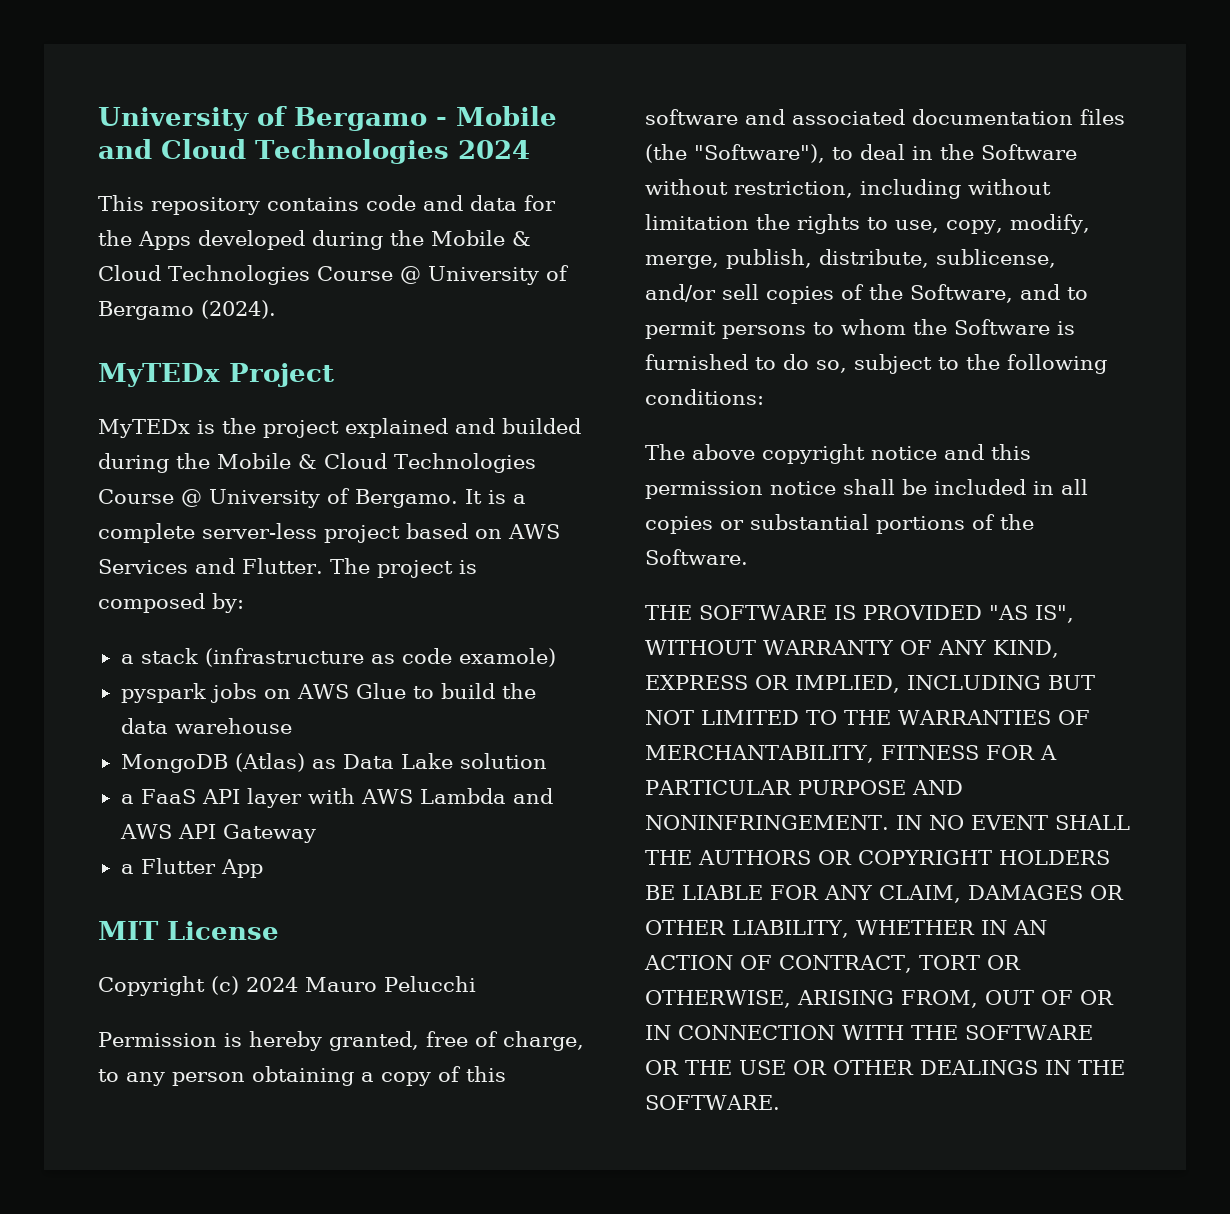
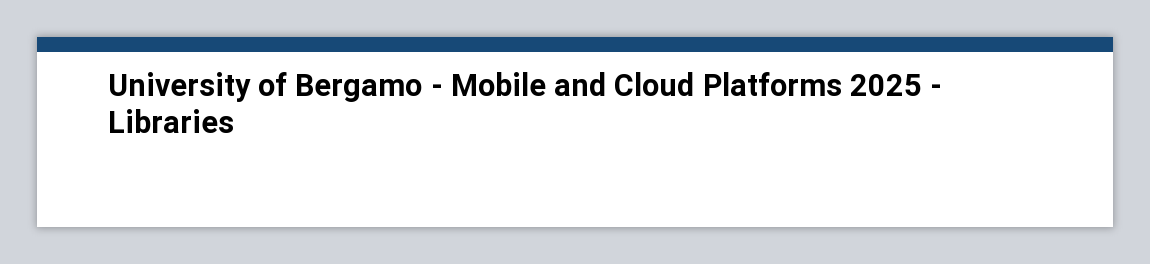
[255,139,530,164] [98,195,556,215] [98,230,531,250] [98,265,569,285] [98,300,276,320] [98,363,334,387] [98,418,581,438] [98,453,536,473] [98,488,526,508] [98,523,560,543] [98,558,477,578] [98,593,244,613] [120,648,556,667] [120,683,536,703] [120,718,292,734] [120,753,547,773] [120,788,553,808] [119,824,316,843] [120,858,263,878] [98,921,279,940] [98,976,476,996] [98,1031,584,1051] [98,1066,506,1086] [645,109,1125,125] [645,144,1077,163] [645,179,1051,199] [645,214,1090,234] [645,249,1056,269] [645,284,1088,304] [645,319,1075,339] [645,354,1107,374] [645,389,764,405] [645,444,1031,464] [645,479,1088,499] [645,514,1034,534] [645,549,748,565] [645,605,1074,623] [645,640,1059,658] [645,675,1095,693] [645,710,1090,725] [645,745,1057,763] [645,780,963,795] [645,815,1130,830] [645,850,1110,865] [645,885,1124,903] [645,920,1047,938] [644,955,1021,973] [645,990,1114,1008] [645,1025,1093,1040] [645,1060,1125,1075] [645,1095,780,1110] Technologies 2024 // This repository contains code and data for the Apps developed during the Mobile & Cloud Technologies Course @ University of Bergamo (2024). // MyTEDx Project // MyTEDx is the project explained and builded during the Mobile & Cloud Technologies Course @ University of Bergamo. It is a complete server-less project based on AWS Services and Flutter. The project is composed by: // a stack (infrastructure as code examole) // pyspark jobs on AWS Glue to build the data warehouse // MongoDB (Atlas) as Data Lake solution // a FaaS API layer with AWS Lambda and AWS API Gateway // a Flutter App // MIT License // Copyright (c) 2024 Mauro Pelucchi // Permission is hereby granted, free of charge, to any person obtaining a copy of this software and associated documentation files (the "Software"), to deal in the Software without restriction, including without limitation the rights to use, copy, modify, merge, publish, distribute, sublicense, and/or sell copies of the Software, and to permit persons to whom the Software is furnished to do so, subject to the following conditions: // The above copyright notice and this permission notice shall be included in all copies or substantial portions of the Software. // THE SOFTWARE IS PROVIDED "AS IS", WITHOUT WARRANTY OF ANY KIND, EXPRESS OR IMPLIED, INCLUDING BUT NOT LIMITED TO THE WARRANTIES OF MERCHANTABILITY, FITNESS FOR A PARTICULAR PURPOSE AND NONINFRINGEMENT. IN NO EVENT SHALL THE AUTHORS OR COPYRIGHT HOLDERS BE LIABLE FOR ANY CLAIM, DAMAGES OR OTHER LIABILITY, WHETHER IN AN ACTION OF CONTRACT, TORT OR OTHERWISE, ARISING FROM, OUT OF OR IN CONNECTION WITH THE SOFTWARE OR THE USE OR OTHER DEALINGS IN THE SOFTWARE. -> [702,72,943,96] [108,109,234,133] Platforms 2025 - Libraries

